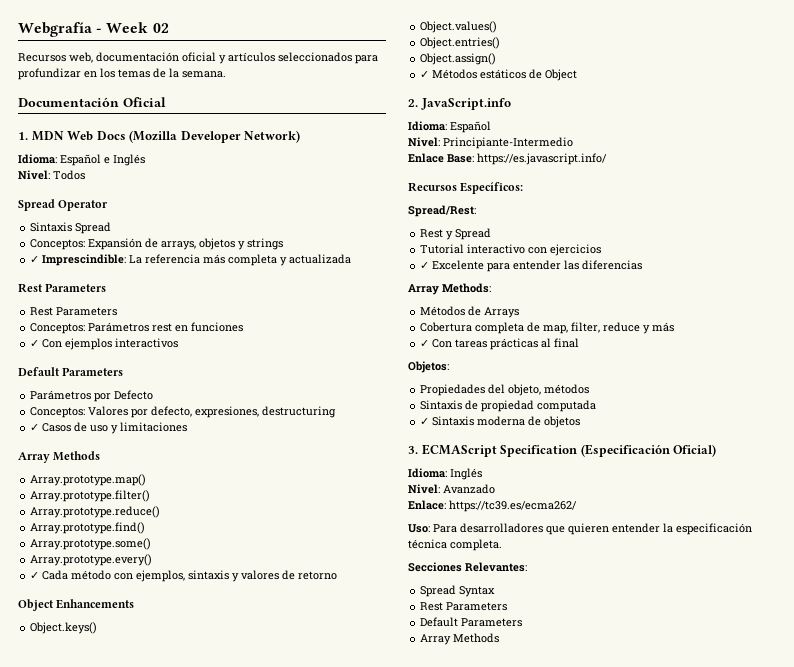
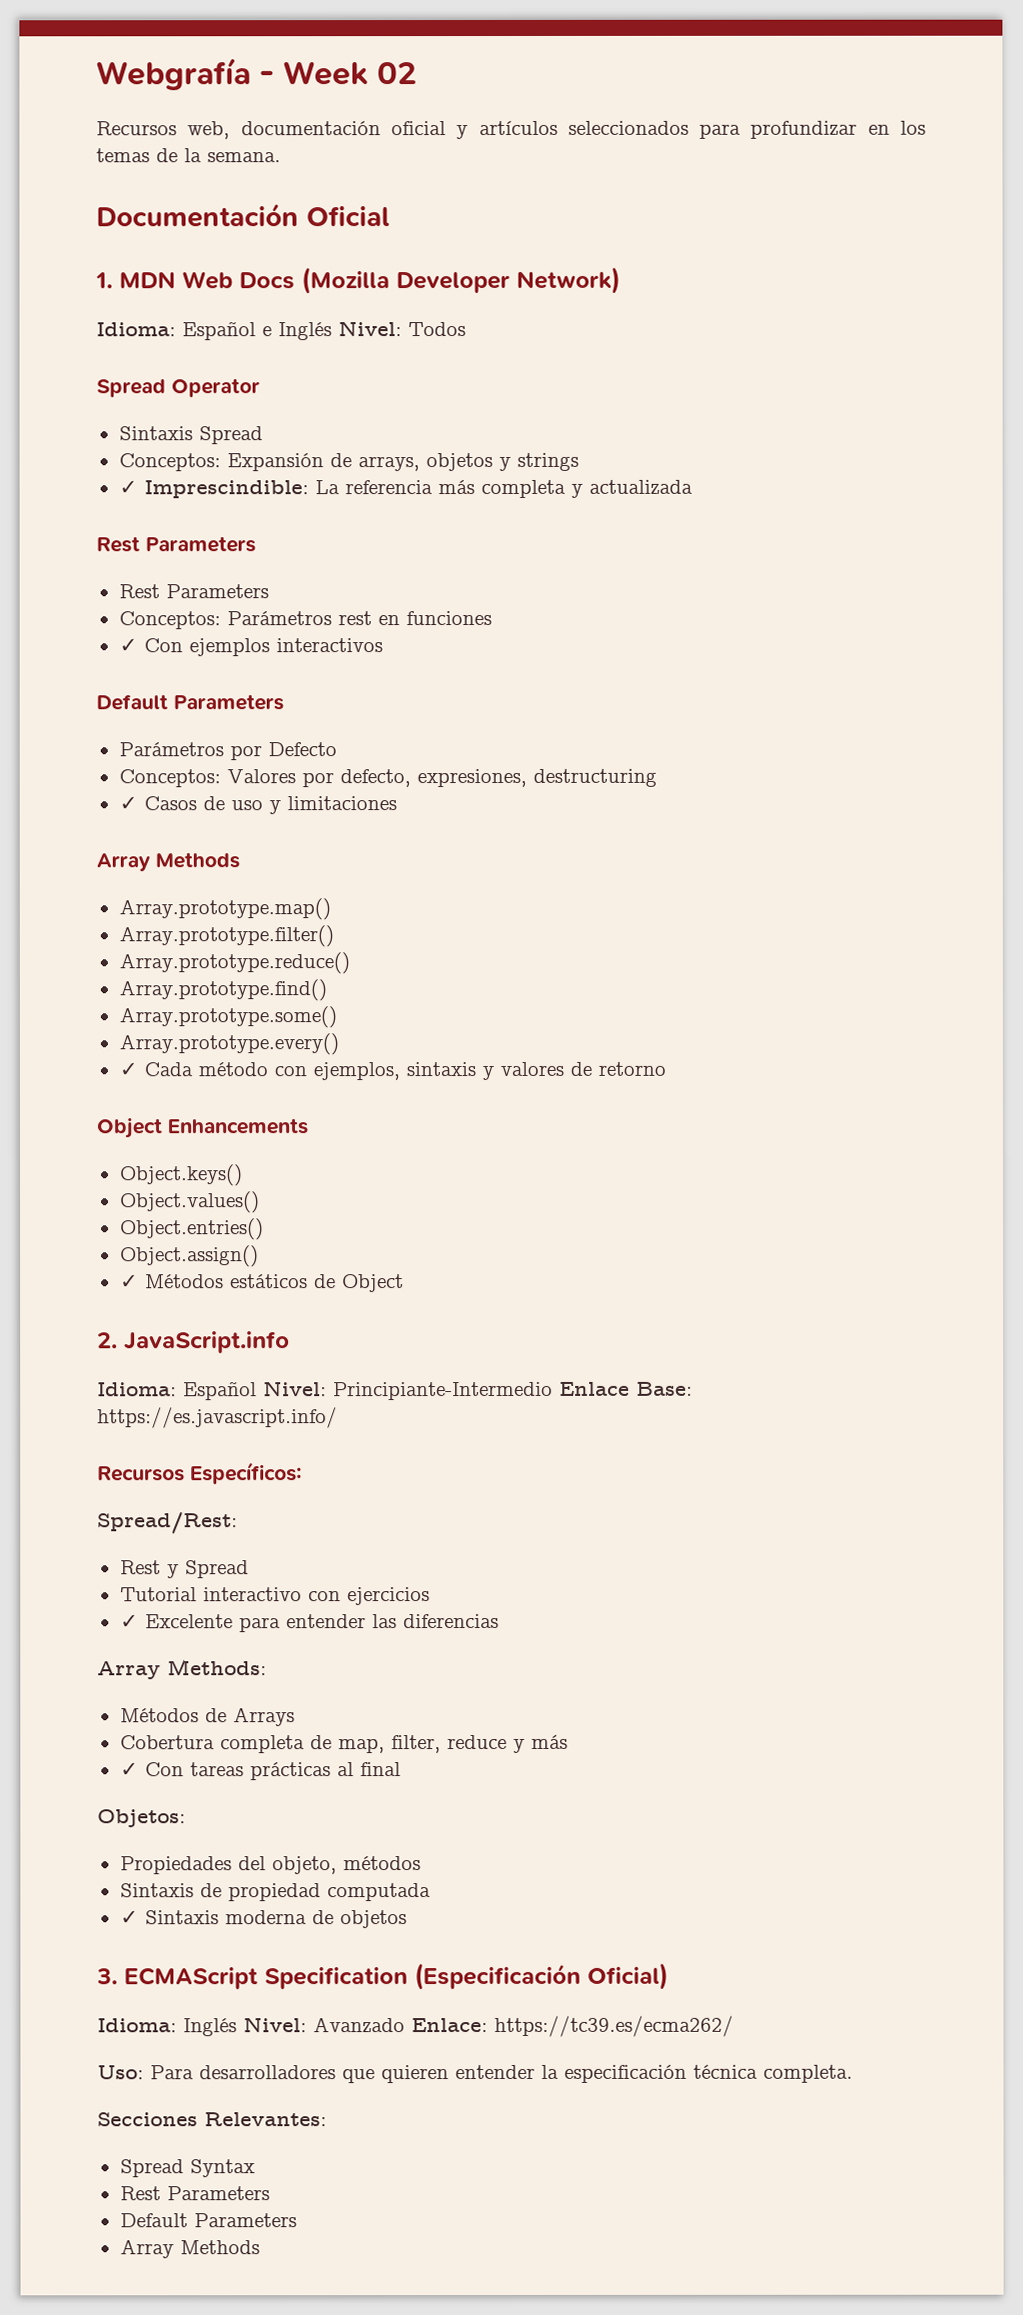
(145, 160) // -> (332, 331) none
(491, 127) // -> (257, 1391) none
(573, 143) // -> (553, 1391) none
(482, 474) // -> (237, 2027) none
(495, 489) // -> (405, 2025) none

